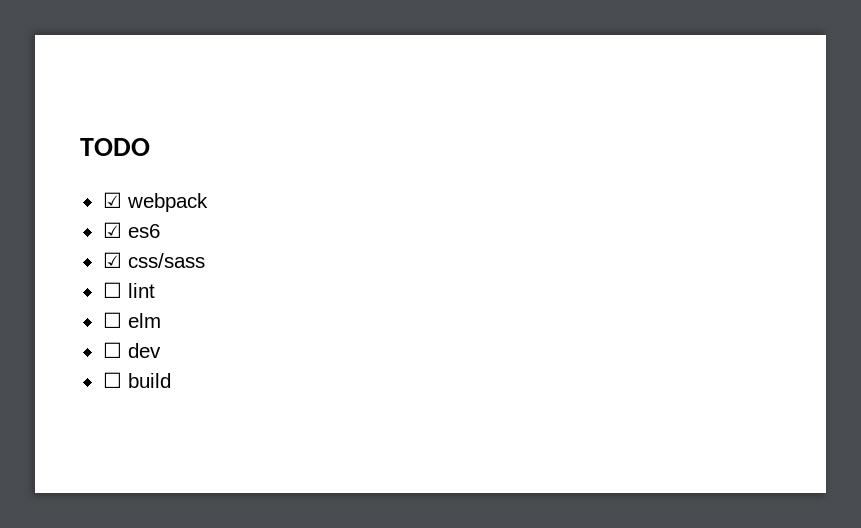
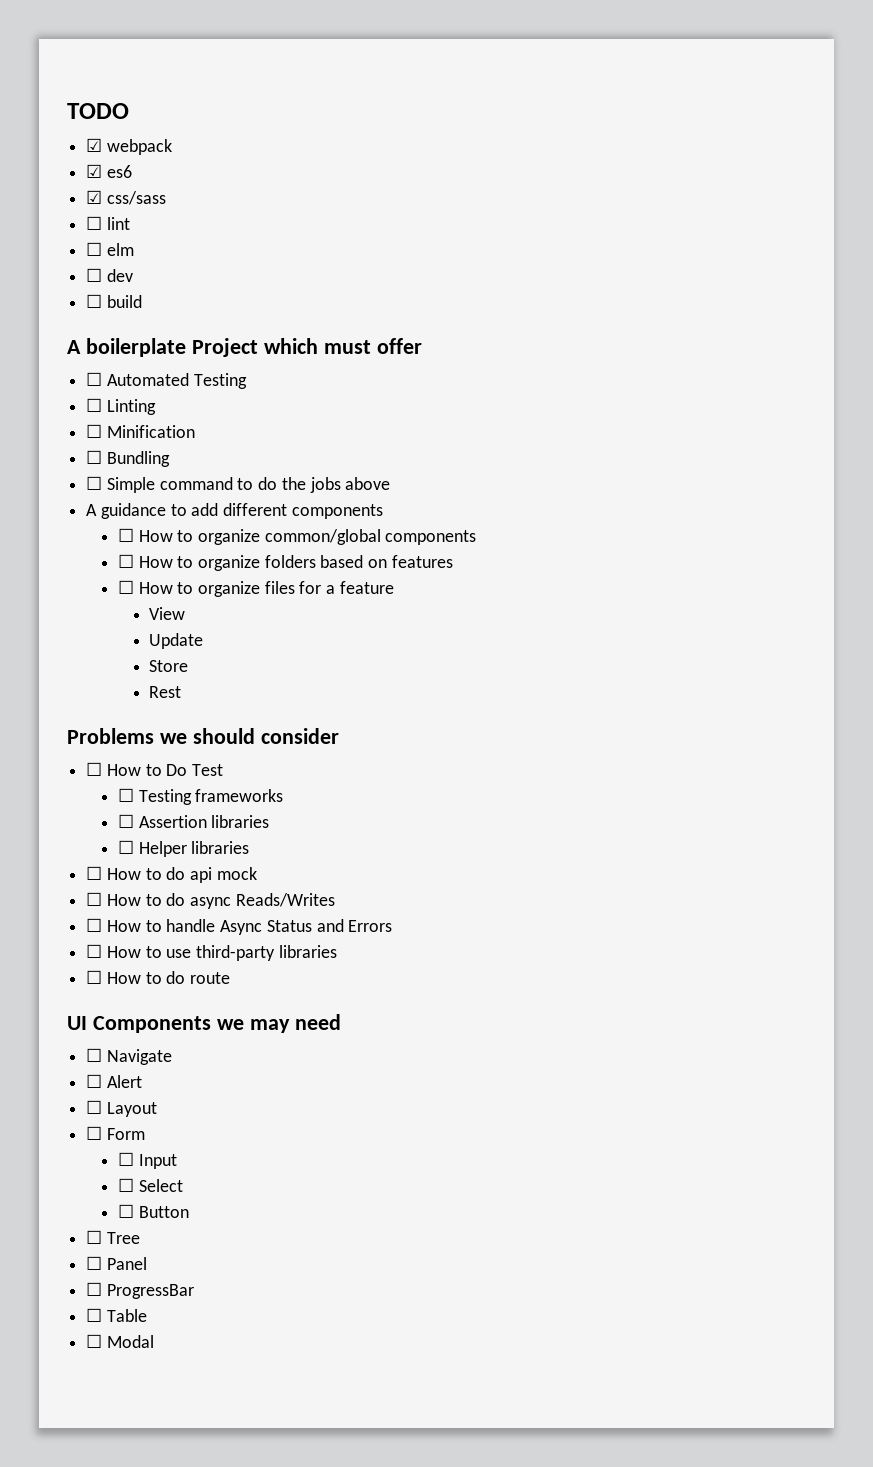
(171, 380) none -> [67,338,422,357] [86,372,247,389] [86,398,156,415] [86,424,195,438] [86,450,170,467] [86,476,391,493] [86,503,383,519] [117,528,477,545] [117,554,453,571] [117,580,394,597] [149,607,186,620] [149,633,204,649] [149,660,189,672] [149,686,182,698] [67,728,339,744] [86,762,224,776] [117,788,284,805] [117,814,270,828] [117,840,250,857] [86,866,257,883] [86,892,335,909] [86,918,393,935] [86,944,337,961] [86,970,231,984] [67,1014,341,1033] [86,1048,172,1065] [86,1074,142,1088] [86,1100,157,1117] [86,1126,145,1140] [117,1152,177,1169] [117,1178,183,1192] [117,1204,189,1218] [86,1230,140,1244] [86,1256,147,1270] [86,1282,194,1299] [86,1308,147,1322] [86,1334,154,1348] // A boilerplate Project which must offer // ☐ Automated Testing // ☐ Linting // ☐ Minification // ☐ Bundling // ☐ Simple command to do the jobs above // A guidance to add different components // ☐ How to organize common/global components // ☐ How to organize folders based on features // ☐ How to organize files for a feature // View // Update // Store // Rest // Problems we should consider // ☐ How to Do Test // ☐ Testing frameworks // ☐ Assertion libraries // ☐ Helper libraries // ☐ How to do api mock // ☐ How to do async Reads/Writes // ☐ How to handle Async Status and Errors // ☐ How to use third-party libraries // ☐ How to do route // UI Components we may need // ☐ Navigate // ☐ Alert // ☐ Layout // ☐ Form // ☐ Input // ☐ Select // ☐ Button // ☐ Tree // ☐ Panel // ☐ ProgressBar // ☐ Table // ☐ Modal

